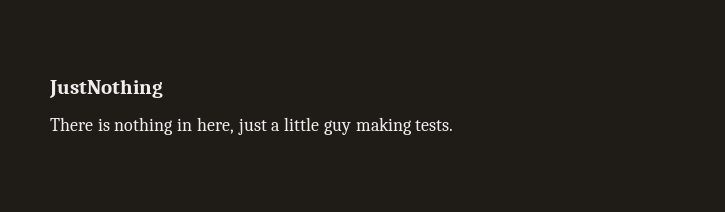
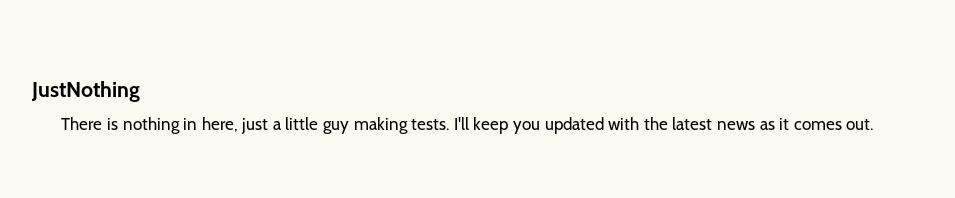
(454, 125) none -> [453,117,874,134] I'll keep you updated with the latest news as it comes out.

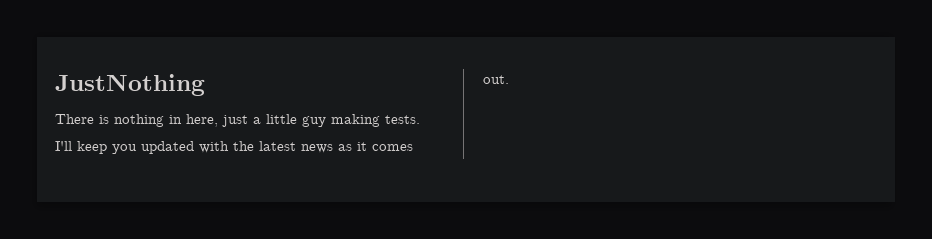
(450, 124) none -> (420, 119) //

